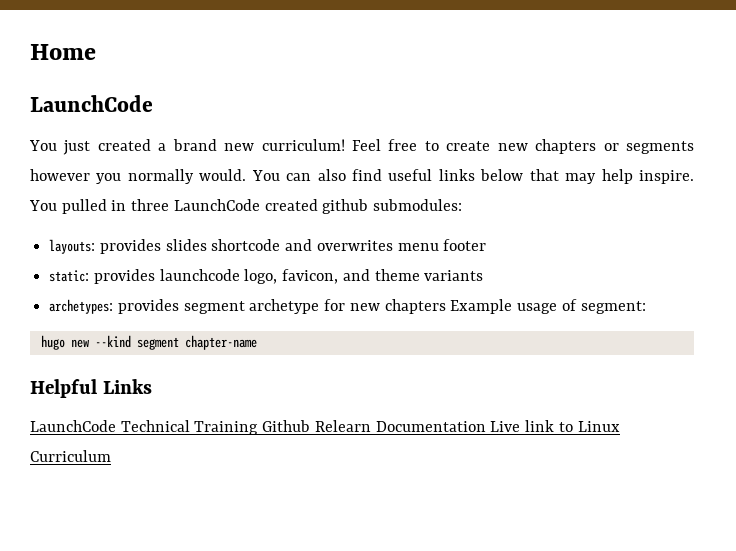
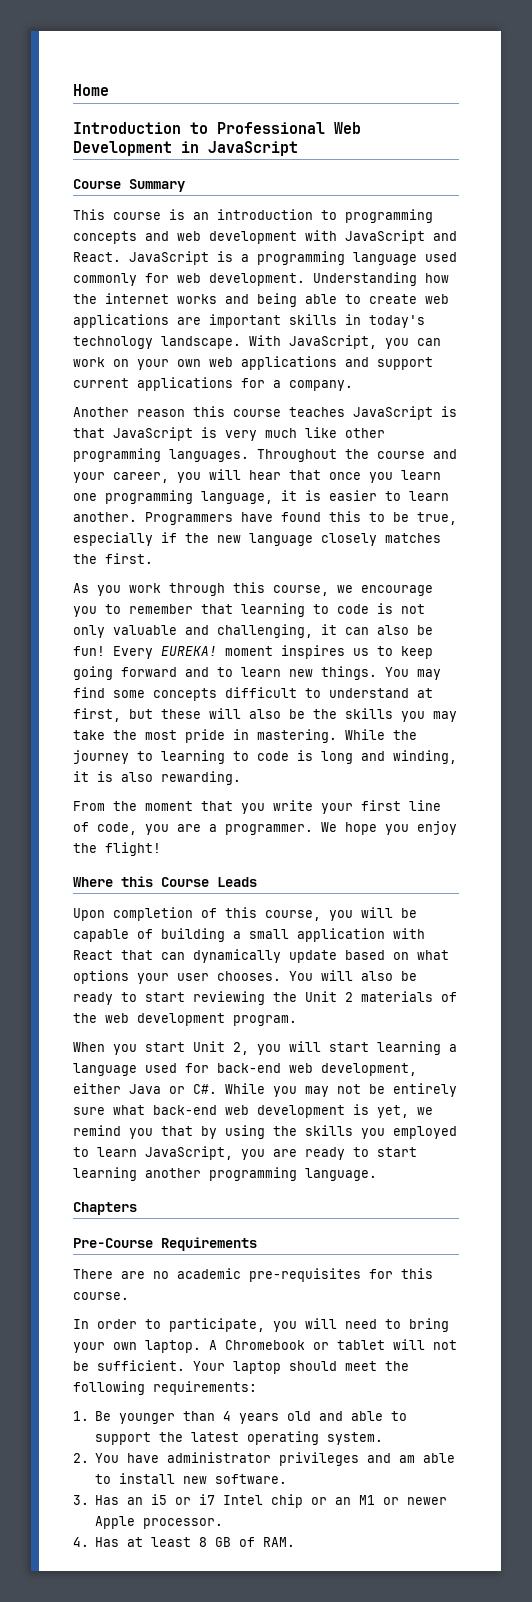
[30,95,153,112] [29,139,695,155] [30,169,695,184] [29,199,463,214] [49,239,487,254] [49,269,484,284] [49,299,646,314] [40,335,257,350] [30,379,152,398] [30,420,620,435] [30,450,111,462] LaunchCode // You just created a brand new curriculum! Feel free to create new chapters or segments however you normally would. You can also find useful links below that may help inspire. You pulled in three LaunchCode created github submodules: // layouts: provides slides shortcode and overwrites menu footer // static: provides launchcode logo, favicon, and theme variants // archetypes: provides segment archetype for new chapters Example usage of segment: // hugo new --kind segment chapter-name // Helpful Links // LaunchCode Technical Training Github Relearn Documentation Live link to Linux Curriculum -> [73,122,361,134] [73,141,298,156] [73,179,185,192] [73,209,433,223] [73,230,457,244] [73,251,457,265] [73,272,449,286] [73,293,449,307] [73,314,425,328] [73,335,441,349] [73,356,433,370] [73,377,353,391] [73,406,457,420] [73,427,385,441] [73,448,457,462] [73,469,441,483] [73,490,449,504] [73,511,457,525] [73,532,441,546] [73,553,153,564] [73,582,433,596] [73,603,425,617] [73,624,433,638] [73,645,433,659] [73,666,441,680] [73,687,433,701] [73,708,457,722] [73,729,417,743] [73,750,457,764] [73,771,241,785] [73,800,441,814] [73,821,457,835] [73,842,161,856] [73,876,257,887] [73,907,417,921] [73,928,425,942] [73,949,449,963] [73,970,417,984] [73,991,457,1005] [73,1013,297,1026] [73,1041,457,1055] [73,1063,417,1076] [73,1083,457,1097] [73,1104,433,1118] [73,1125,457,1139] [73,1146,417,1160] [73,1167,377,1181] [73,1202,137,1215] [73,1237,257,1251] [73,1268,433,1282] [73,1292,129,1300] [73,1318,449,1332] [73,1339,457,1353] [73,1360,409,1374] [73,1381,257,1395] [73,1411,408,1424] [95,1431,384,1445] [73,1452,456,1466] [95,1473,288,1484] [73,1494,448,1508] [95,1516,224,1529] [73,1537,296,1547] Introduction to Professional Web Development in JavaScript // Course Summary // This course is an introduction to programming concepts and web development with JavaScript and React. JavaScript is a programming language used commonly for web development. Understanding how the internet works and being able to create web applications are important skills in today's technology landscape. With JavaScript, you can work on your own web applications and support current applications for a company. // Another reason this course teaches JavaScript is that JavaScript is very much like other programming languages. Throughout the course and your career, you will hear that once you learn one programming language, it is easier to learn another. Programmers have found this to be true, especially if the new language closely matches the first. // As you work through this course, we encourage you to remember that learning to code is not only valuable and challenging, it can also be fun! Every EUREKA! moment inspires us to keep going forward and to learn new things. You may find some concepts difficult to understand at first, but these will also be the skills you may take the most pride in mastering. While the journey to learning to code is long and winding, it is also rewarding. // From the moment that you write your first line of code, you are a programmer. We hope you enjoy the flight! // Where this Course Leads // Upon completion of this course, you will be capable of building a small application with React that can dynamically update based on what options your user chooses. You will also be ready to start reviewing the Unit 2 materials of the web development program. // When you start Unit 2, you will start learning a language used for back-end web development, either Java or C#. While you may not be entirely sure what back-end web development is yet, we remind you that by using the skills you employed to learn JavaScript, you are ready to start learning another programming language. // Chapters // Pre-Course Requirements // There are no academic pre-requisites for this course. // In order to participate, you will need to bring your own laptop. A Chromebook or tablet will not be sufficient. Your laptop should meet the following requirements: // 1. Be younger than 4 years old and able to support the latest operating system. // 2. You have administrator privileges and am able to install new software. // 3. Has an i5 or i7 Intel chip or an M1 or newer Apple processor. // 4. Has at least 8 GB of RAM.

